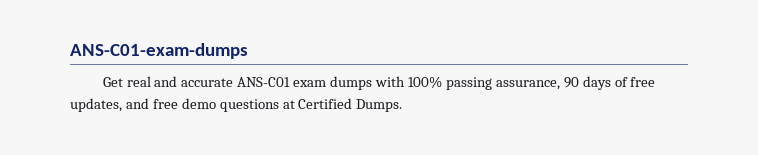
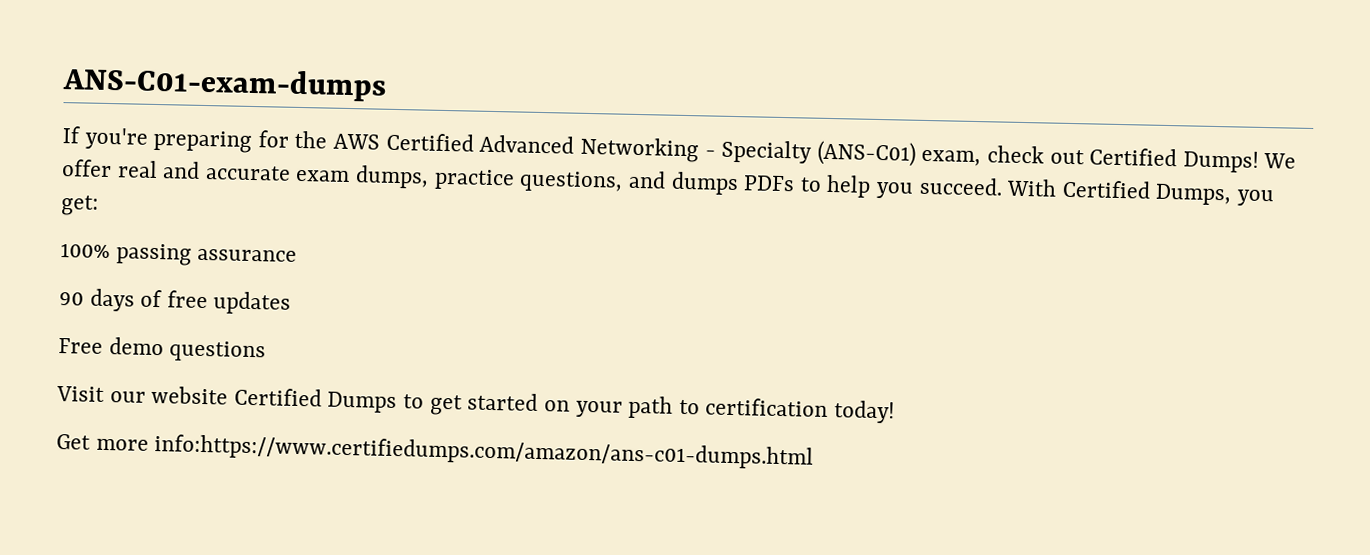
[102,76,406,90] Get real and accurate ANS-C01 exam dumps with -> [62,126,1297,173] [61,159,1275,207] [61,195,99,216] If you're preparing for the AWS Certified Advanced Networking - Specialty (ANS-C01) exam, check out Certified Dumps! We offer real and accurate exam dumps, practice questions, and dumps PDFs to help you succeed. With Certified Dumps, you get: //
[495,80,560,90] assurance, -> [197,248,298,262] assurance //
[70,98,178,112] updates, and free -> [213,291,292,315] [58,338,103,354] updates // Free
[282,98,403,112] at Certified Dumps. -> [56,385,895,424] [56,433,815,470] // Visit our website Certified Dumps to get started on your path to certification today! // Get more info:https://www.certifiedumps.com/amazon/ans-c01-dumps.html

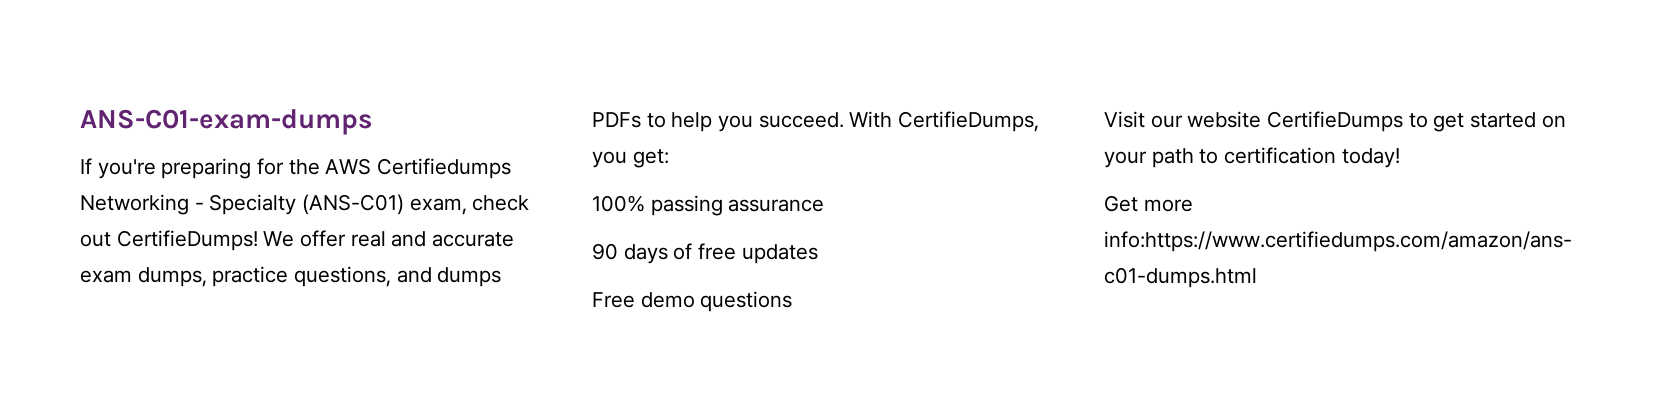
[385,132,575,154] Certified Advanced -> [377,158,512,179] Certifiedumps
[1089,147,1259,173] Certified Dumps! -> [116,230,258,251] CertifieDumps!
[1061,179,1233,206] Certified Dumps, -> [898,111,1040,132] CertifieDumps,
[233,387,398,414] Certified Dumps -> [1267,111,1404,132] CertifieDumps

